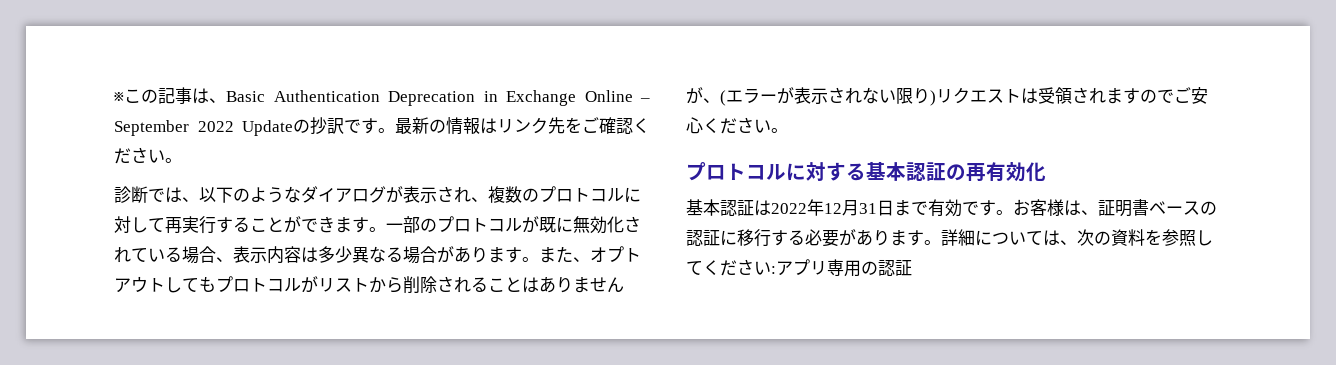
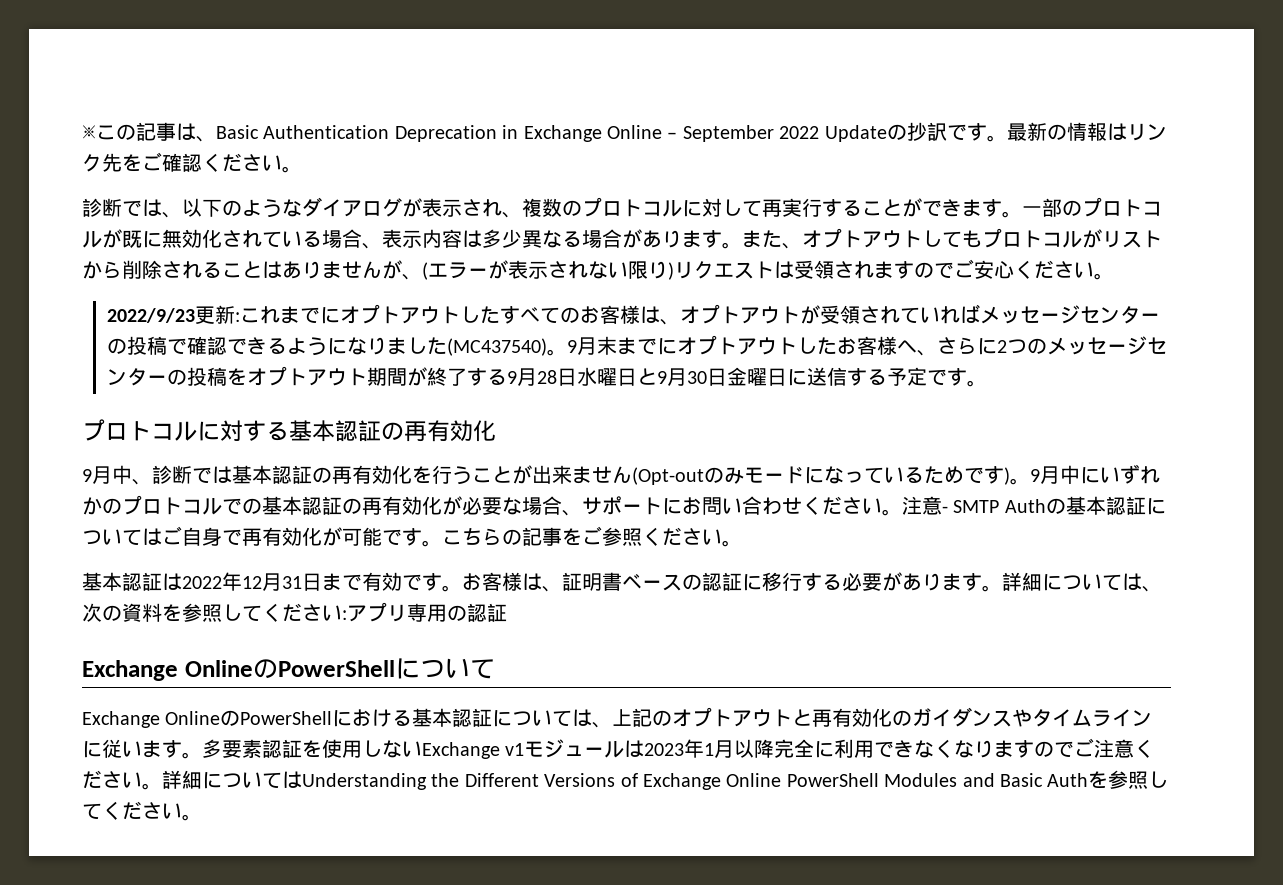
(788, 130) none -> [107,304,1161,325] [107,335,1168,356] [107,366,988,387] // 2022/9/23更新:これまでにオプトアウトしたすべてのお客様は、オプトアウトが受領されていればメッセージセンターの投稿で確認できるようになりました(MC437540)。9月末までにオプトアウトしたお客様へ、さらに2つのメッセージセンターの投稿をオプトアウト期間が終了する9月28日水曜日と9月30日金曜日に送信する予定です。
(1046, 172) none -> [82,464,1160,485] [82,495,1166,516] [82,526,742,547] // 9月中、診断では基本認証の再有効化を行うことが出来ません(Opt-outのみモードになっているためです)。9月中にいずれかのプロトコルでの基本認証の再有効化が必要な場合、サポートにお問い合わせください。注意- SMTP Authの基本認証についてはご自身で再有効化が可能です。こちらの記事をご参照ください。
(912, 267) none -> [82,658,495,681] [82,707,1153,728] [82,738,1155,759] [82,770,1169,790] [82,801,202,821] // Exchange OnlineのPowerShellについて // Exchange OnlineのPowerShellにおける基本認証については、上記のオプトアウトと再有効化のガイダンスやタイムラインに従います。多要素認証を使用しないExchange v1モジュールは2023年1月以降完全に利用できなくなりますのでご注意ください。詳細についてはUnderstanding the Different Versions of Exchange Online PowerShell Modules and Basic Authを参照してください。

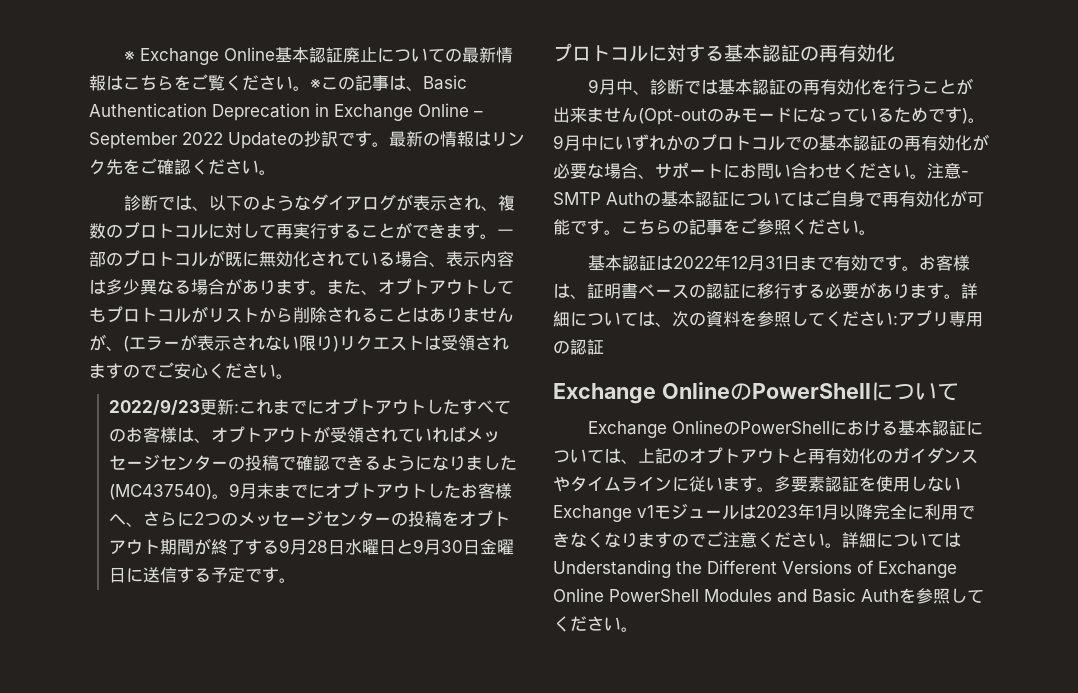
[82,125,96,139] ※ -> [124,47,514,65] [89,74,321,91] ※ Exchange Online基本認証廃止についての最新情報はこちらをご覧ください。※

